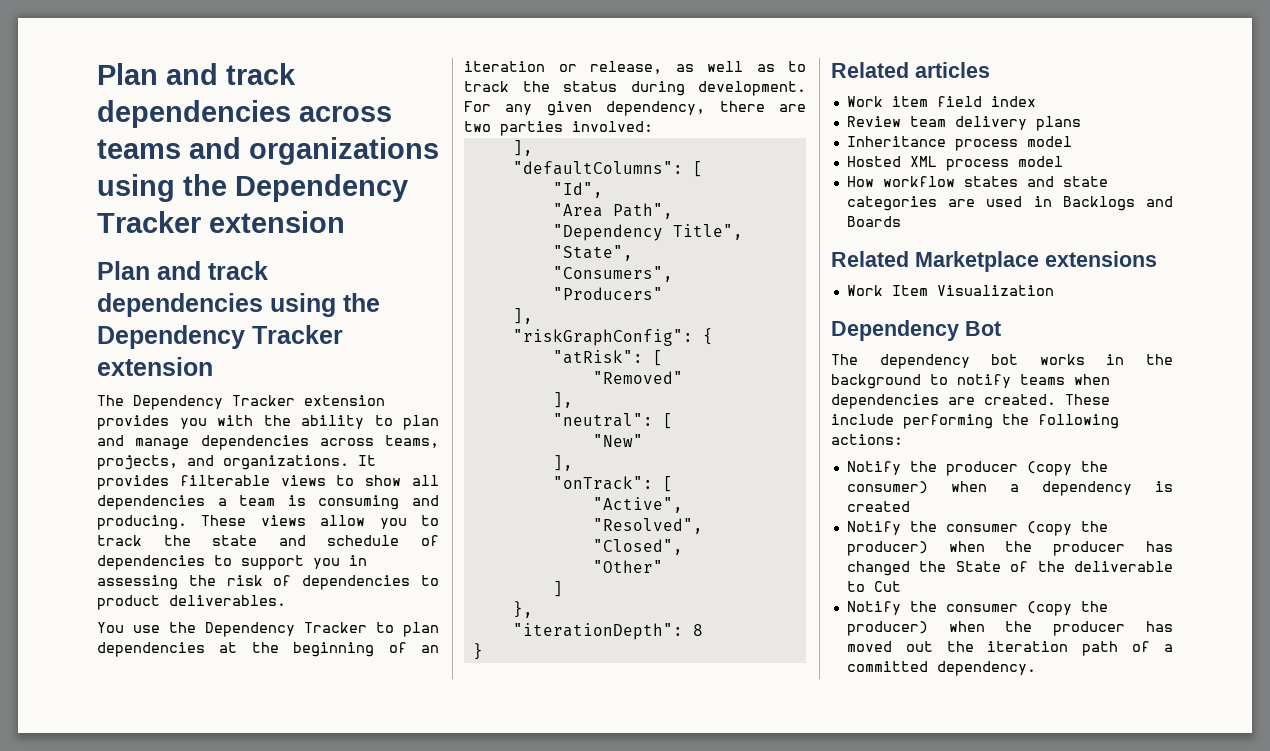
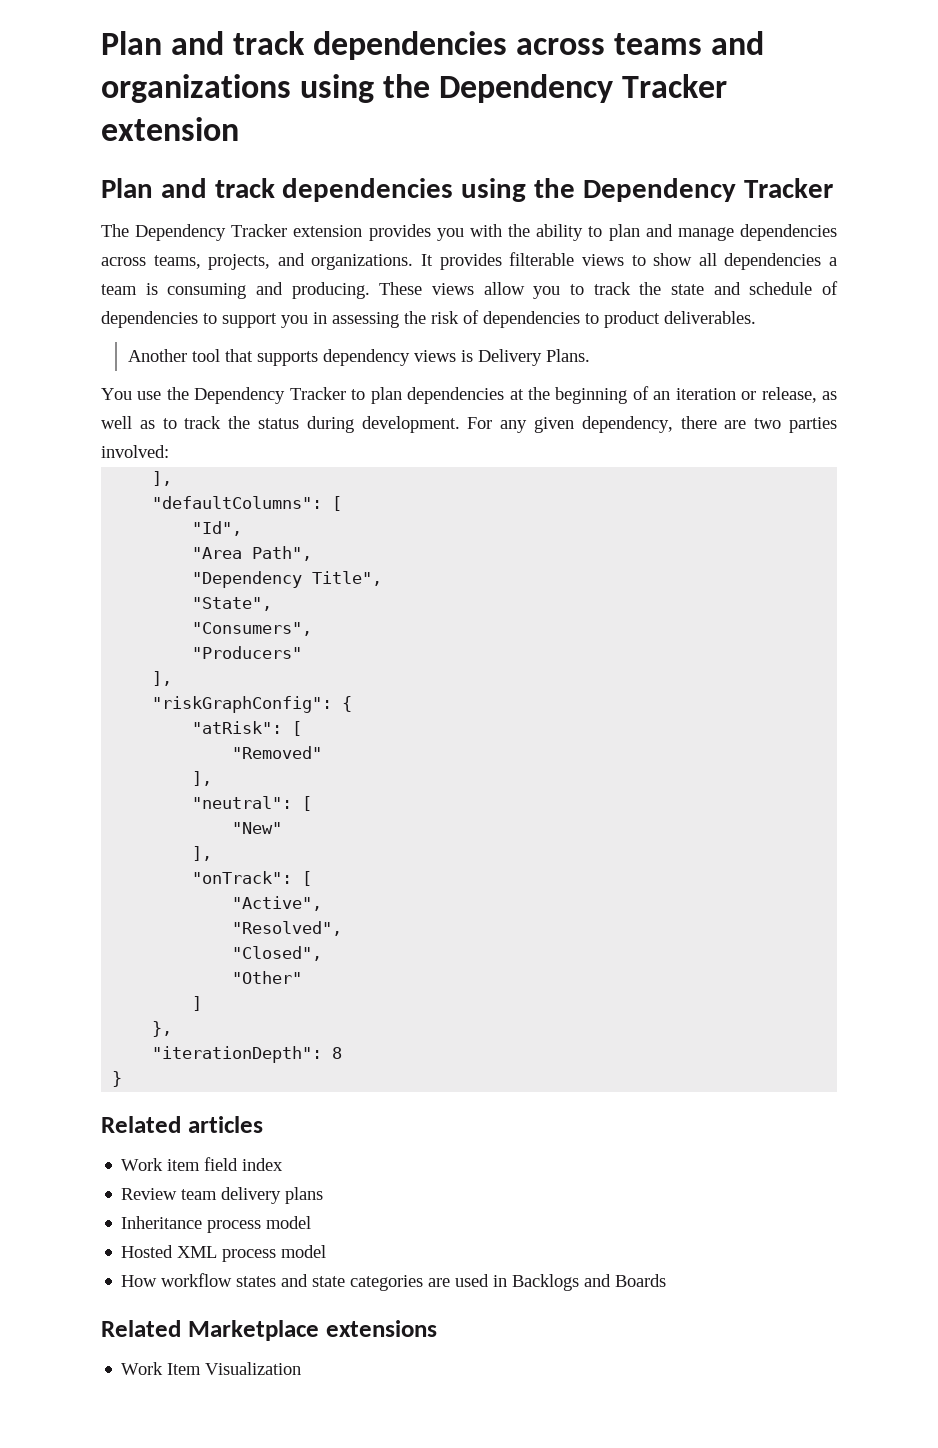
[97,357,213,376] extension -> (833, 188) none
(286, 600) none -> [127,349,590,366] // Another tool that supports dependency views is Delivery Plans.
[831,320,1001,341] [831,354,1173,369] [831,374,1110,389] [831,394,1110,409] [831,414,1119,429] [831,434,903,445] [846,461,1108,476] [846,481,1173,496] [846,501,910,512] [846,521,1108,536] [846,541,1173,556] [846,561,1173,576] [846,581,901,592] [846,601,1108,616] [846,621,1173,636] [846,641,1173,656] [846,661,1036,676] // Dependency Bot // The dependency bot works in the background to notify teams when dependencies are created. These include performing the following actions: // Notify the producer (copy the consumer) when a dependency is created // Notify the consumer (copy the producer) when the producer has changed the State of the deliverable to Cut // Notify the consumer (copy the producer) when the producer has moved out the iteration path of a committed dependency. -> (302, 1368) none

